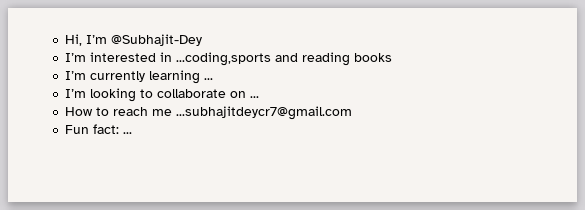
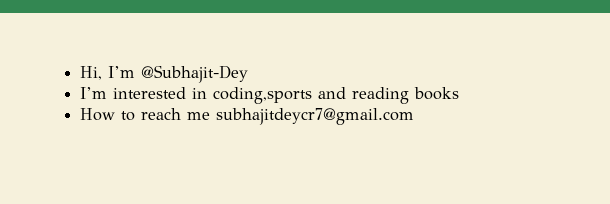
[176,52,272,66] ...coding,sports -> [213,87,313,104] coding,sports
[65,70,214,84] [65,88,260,102] // I’m currently learning ... // I’m looking to collaborate on ... -> (460, 93) none
[176,106,353,120] [65,124,133,134] ...subhajitdeycr7@gmail.com // Fun fact: ... -> [216,108,415,125] subhajitdeycr7@gmail.com

